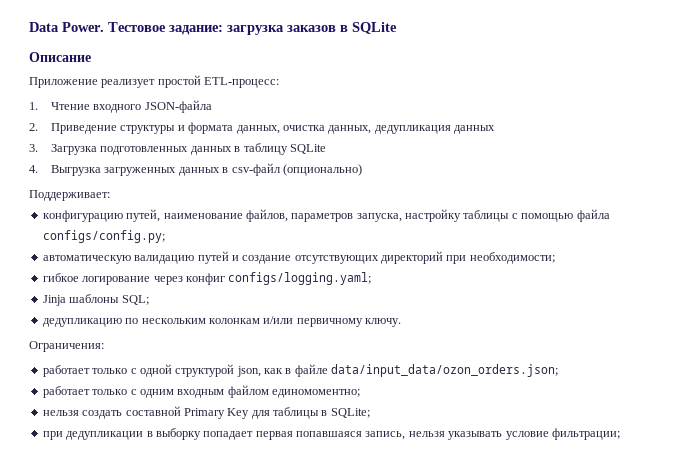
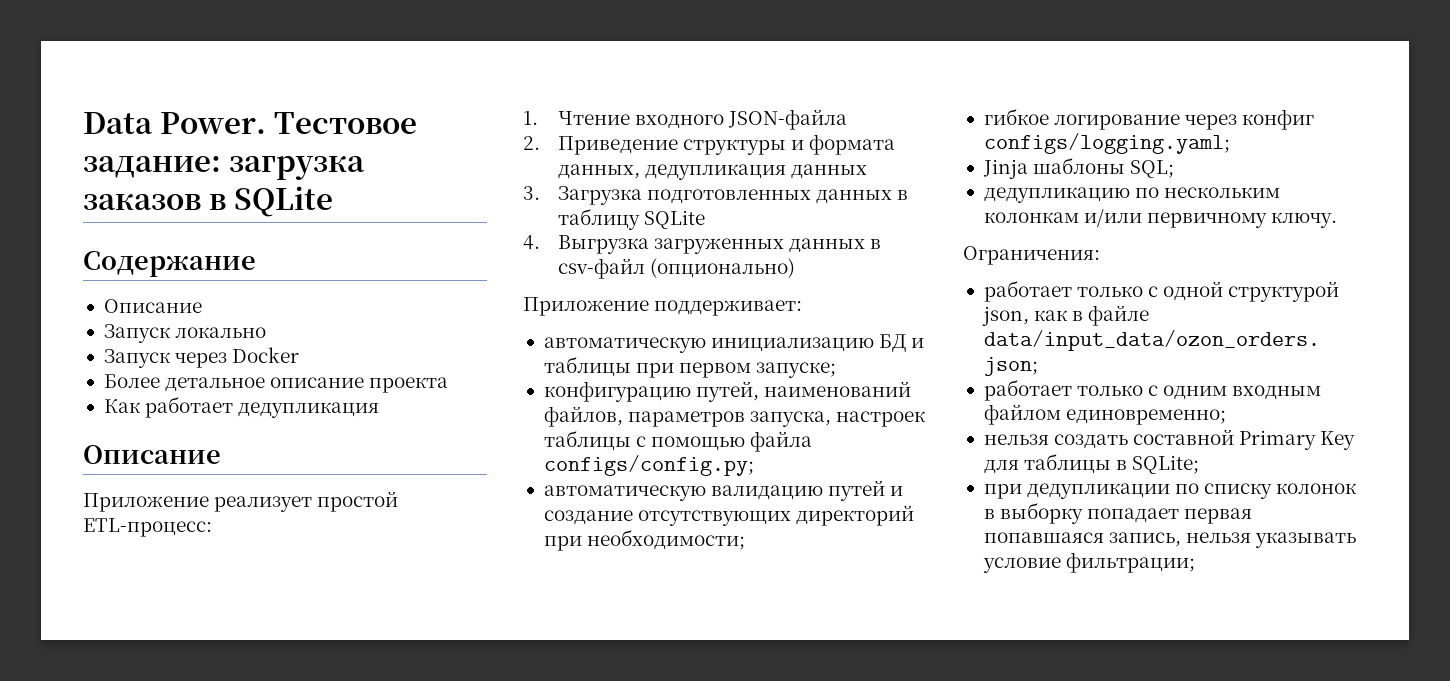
(397, 28) none -> [83,251,256,277] [103,299,202,313] [103,324,267,343] [103,347,300,368] [103,374,449,393] [103,396,380,418] // Содержание // Описание // Запуск локально // Запуск через Docker // Более детальное описание проекта // Как работает дедупликация
[282,125,372,134] очистка данных, -> (640, 171) none
[29,190,110,201] Поддерживает: -> [523,297,803,316] [543,334,925,353] [543,356,837,378] Приложение поддерживает: // автоматическую инициализацию БД и таблицы при первом запуске;
[163,213,243,219] наименование -> [764,381,912,397] наименований
[405,209,461,222] настройку -> [836,411,927,427] настроек
[272,389,360,398] единомоментно; -> [1066,409,1227,425] единовременно;
(144, 435) none -> [1175,483,1358,499] по списку колонок

